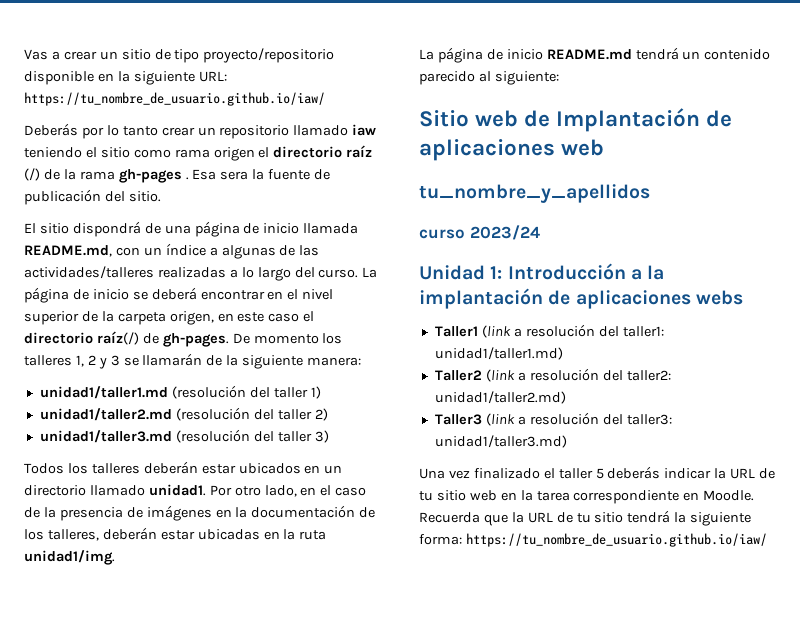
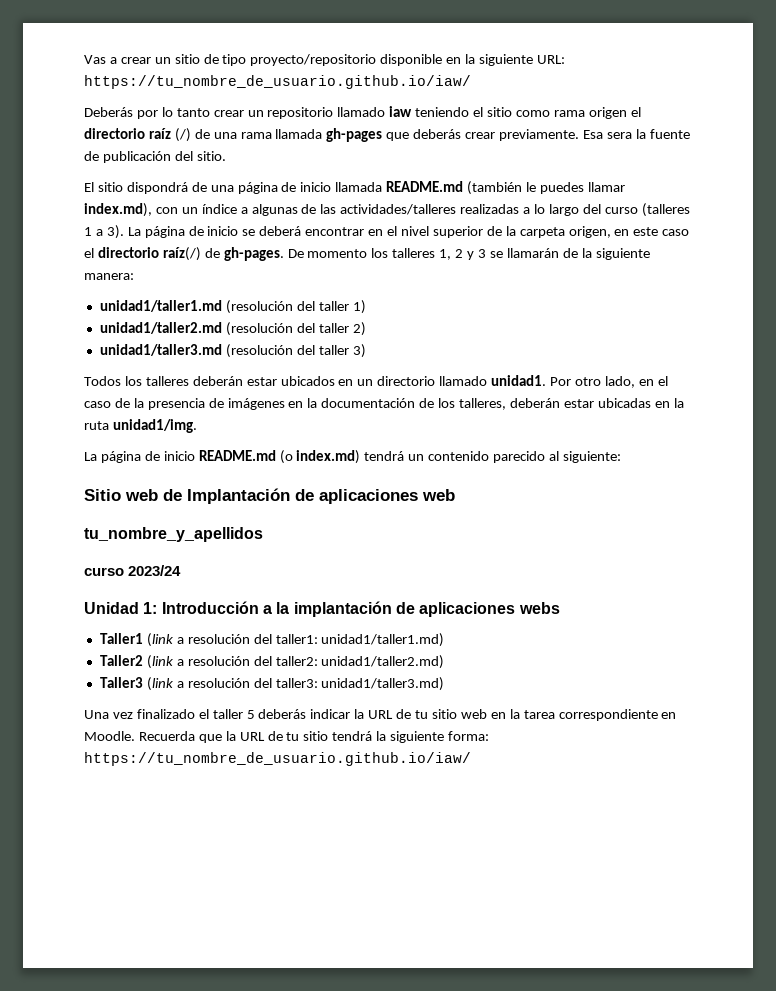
[63,169,189,183] la rama gh-pages . -> [213,128,580,142] una rama llamada gh-pages que deberás crear previamente.
[24,245,112,257] README.md, -> [386,181,625,195] [84,203,152,217] README.md (también le puedes llamar index.md),
[318,269,359,278] curso. -> [604,203,690,217] [84,225,124,239] curso (talleres 1 a 3).
(632, 54) none -> [279,450,361,464] (o index.md)

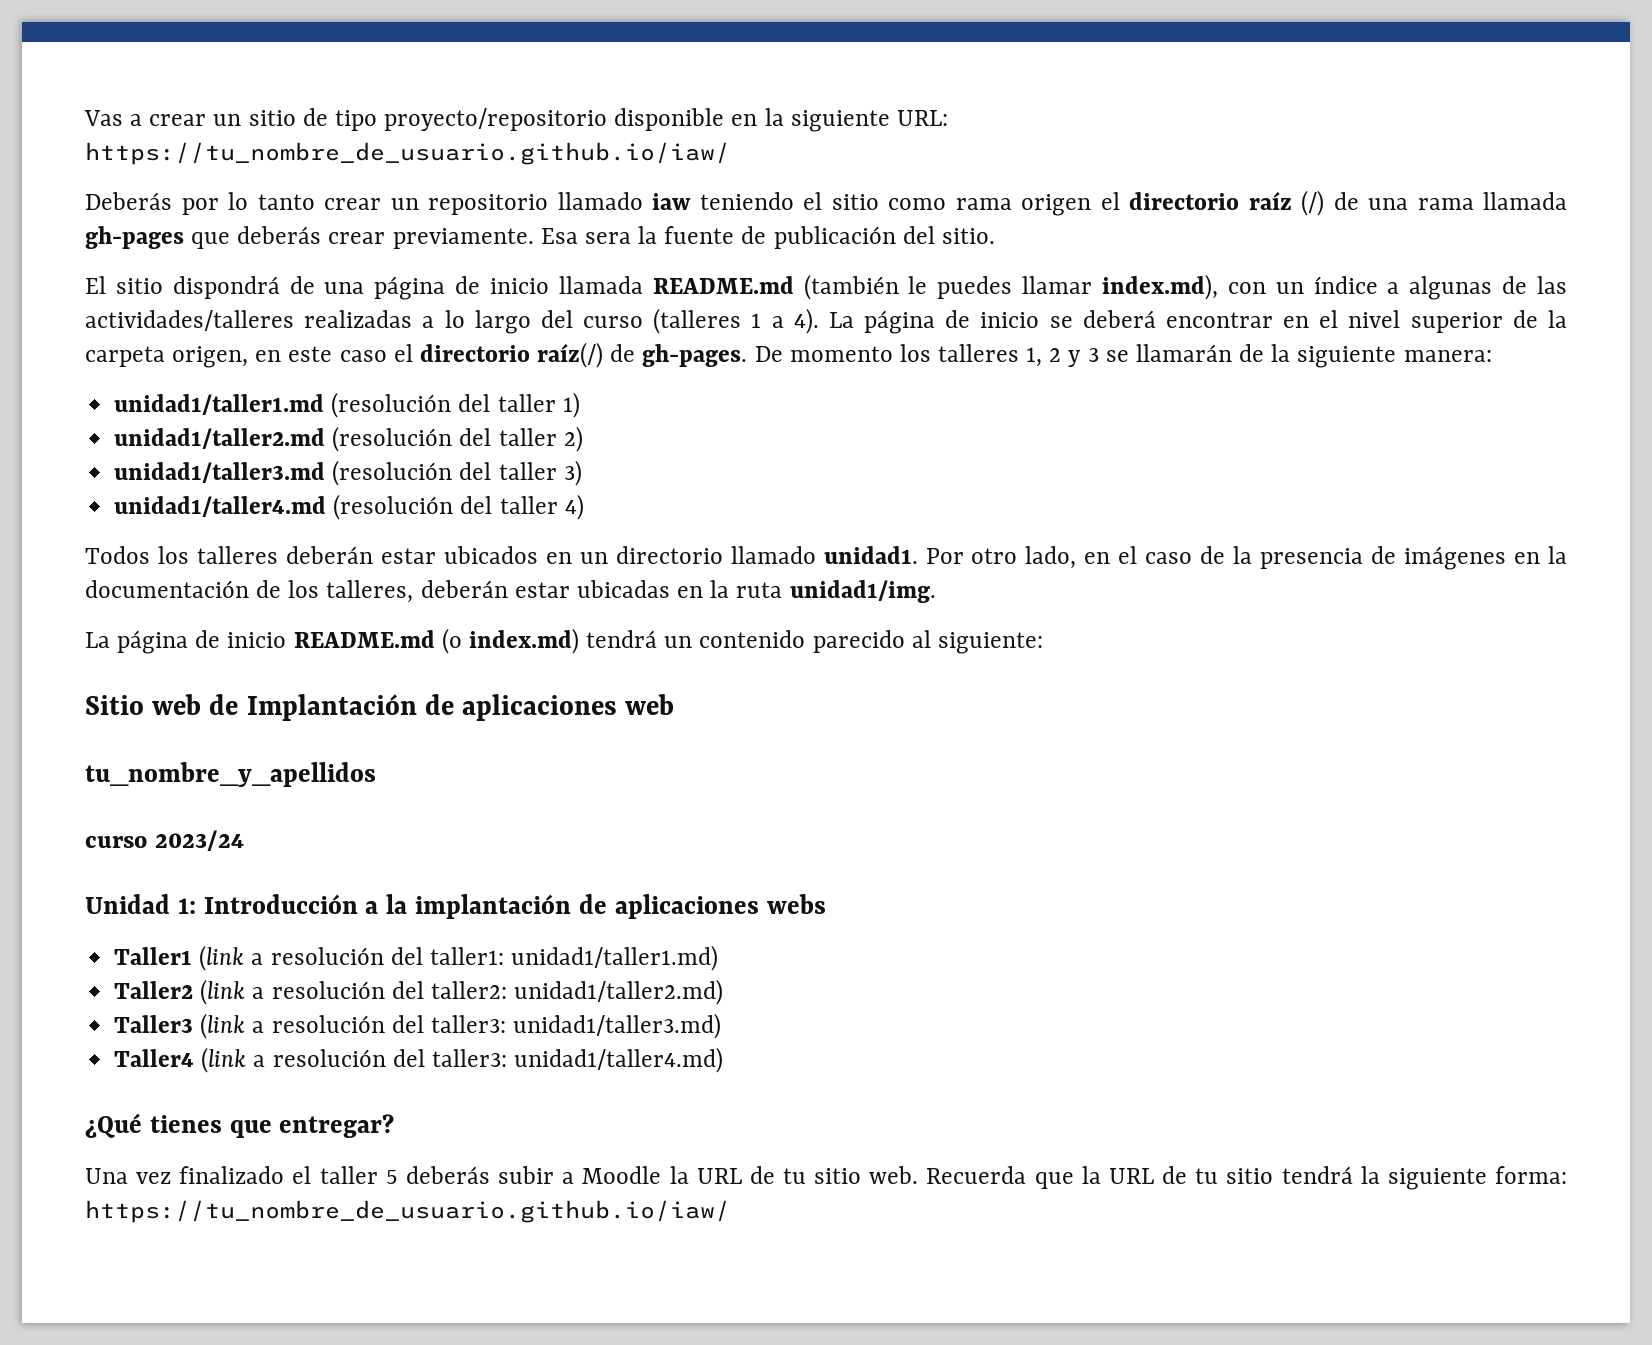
[106,225,124,239] 3). -> [793,308,819,334] 4).
(366, 351) none -> [114,494,584,520] // unidad1/taller4.md (resolución del taller 4)
(445, 684) none -> [114,1047,724,1073] [85,1113,395,1138] // Taller4 (link a resolución del taller3: unidad1/taller4.md) // ¿Qué tienes que entregar?
[310,709,677,721] [84,731,135,741] indicar la URL de tu sitio web en la tarea correspondiente en Moodle. -> [498,1166,919,1184] subir a Moodle la URL de tu sitio web.

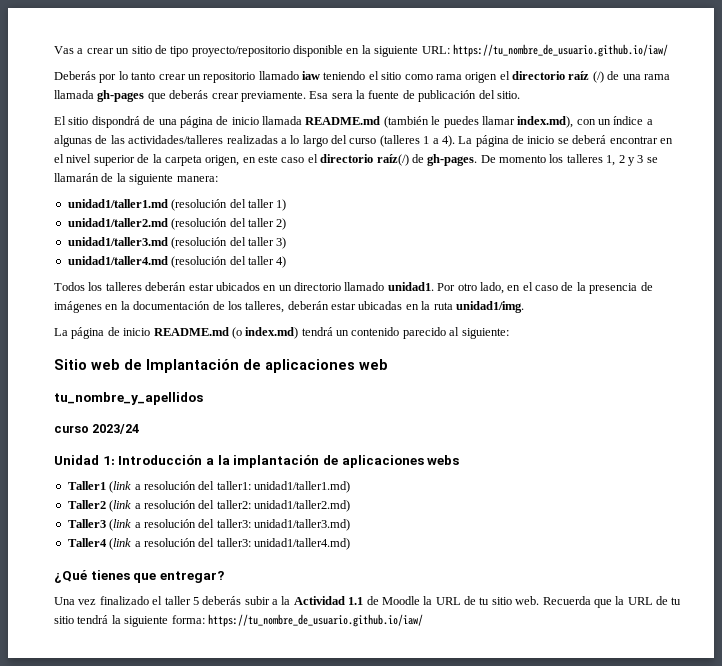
(575, 1178) none -> [281,596,379,605] la Actividad 1.1 de

